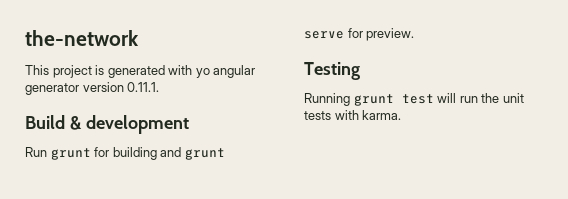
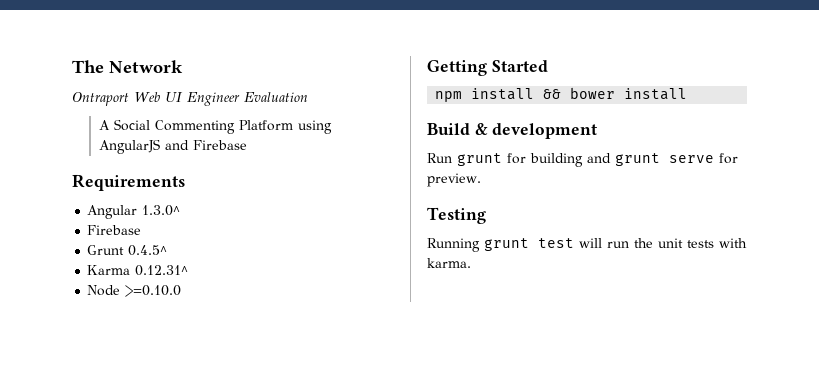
[25,30,139,46] [25,65,256,78] [25,82,160,95] the-network // This project is generated with yo angular generator version 0.11.1. -> [72,60,183,73] [72,92,308,106] [98,119,332,134] [98,139,247,154] [72,174,185,191] [87,205,181,219] [87,225,142,235] [87,245,168,256] [87,265,189,276] [87,285,182,297] [427,60,548,76] [435,87,688,102] The Network // Ontraport Web UI Engineer Evaluation // A Social Commenting Platform using AngularJS and Firebase // Requirements // Angular 1.3.0^ // Firebase // Grunt 0.4.5^ // Karma 0.12.31^ // Node >=0.10.0 // Getting Started // npm install && bower install

